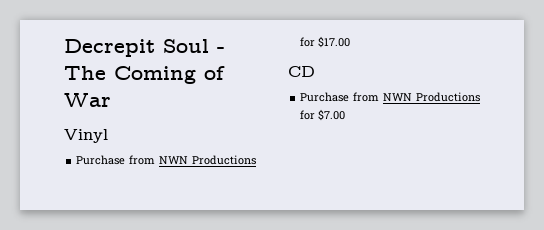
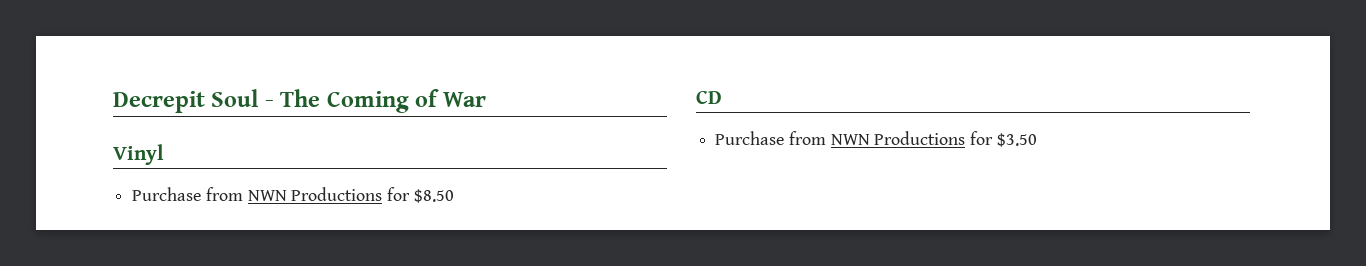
[318,36,351,48] $17.00 -> [413,189,454,203] $8.50
[318,109,346,121] $7.00 -> [996,133,1037,147] $3.50

